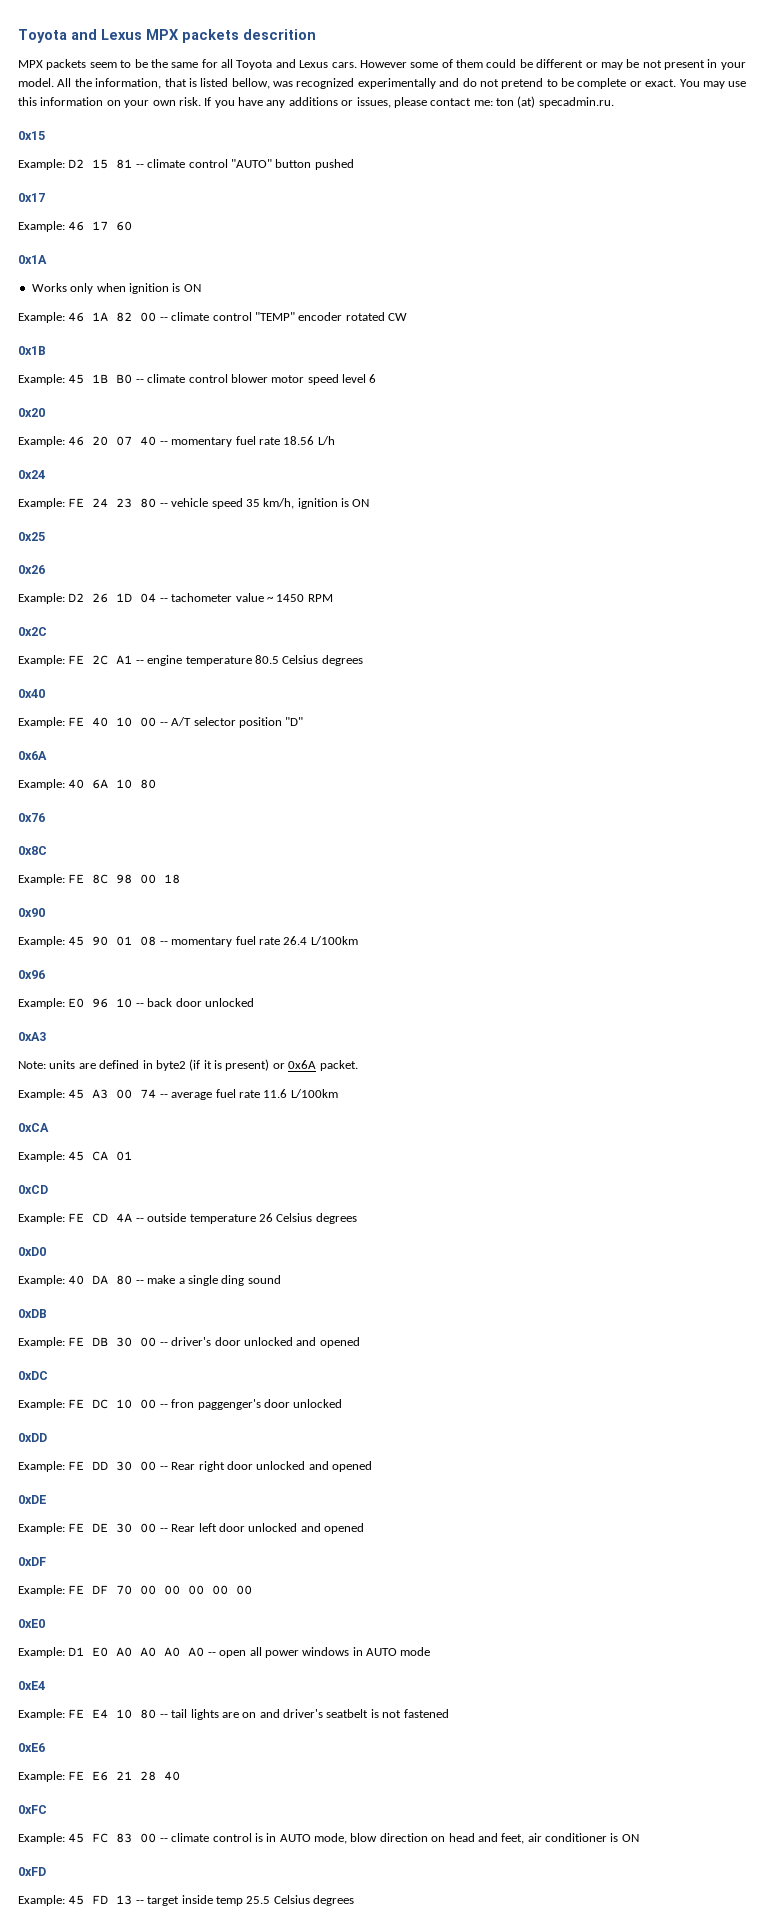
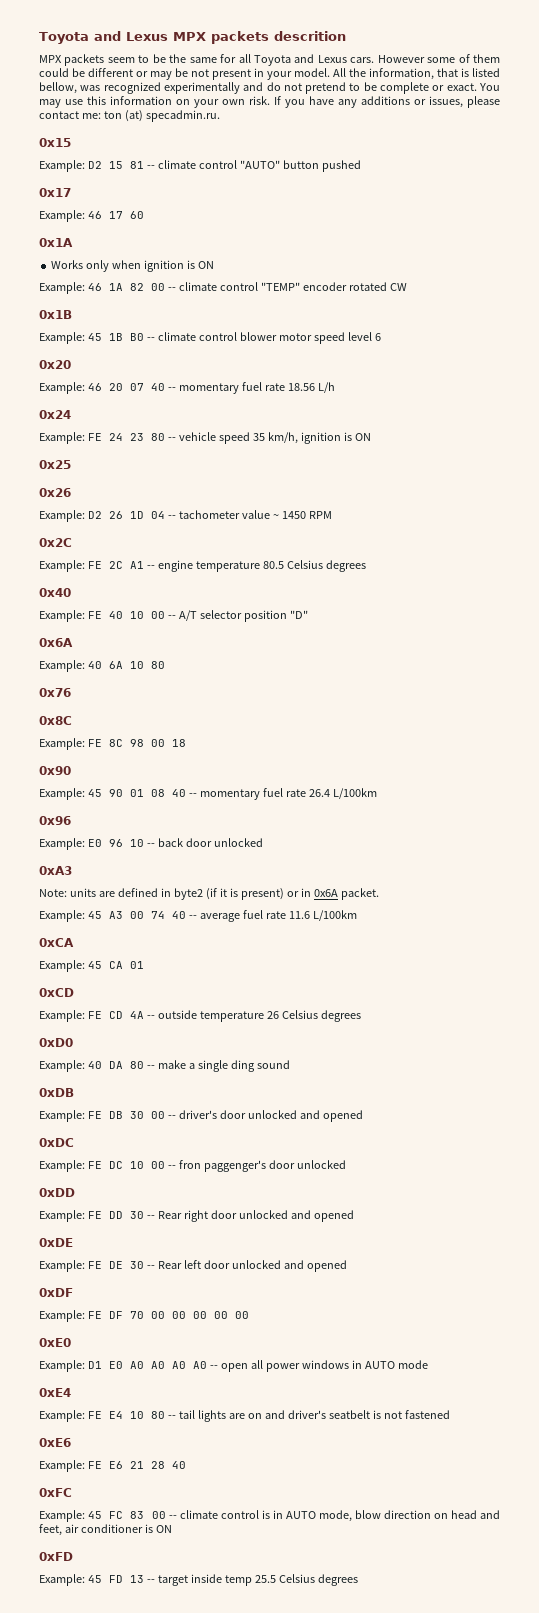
(157, 941) none -> [171,789,186,797] 40
(285, 1066) none -> [300,888,311,897] in
(157, 1094) none -> [171,911,186,919] 40
[140,1461,157,1471] 00 -> (144, 1215) none
[140,1523,157,1533] 00 -> (144, 1265) none

